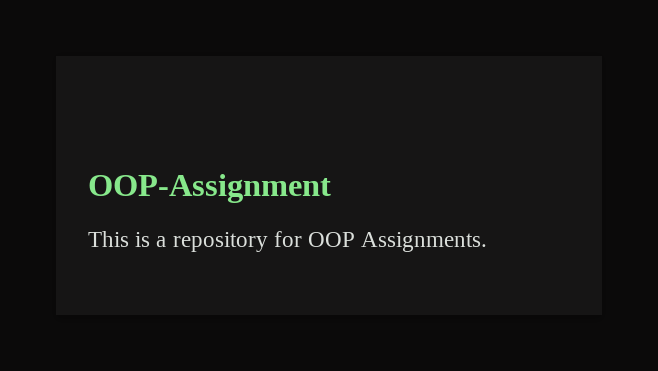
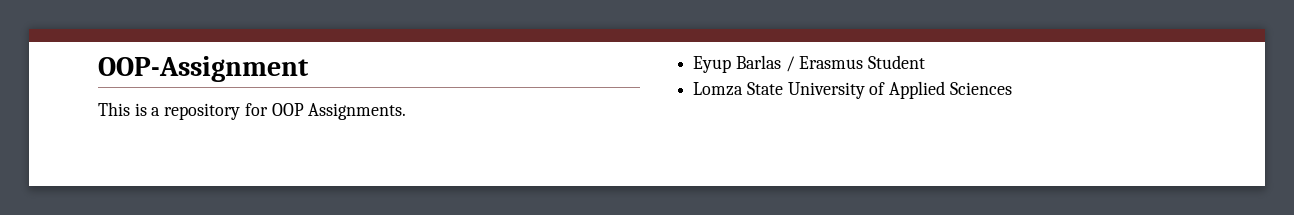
(488, 242) none -> [693,55,926,73] [693,81,1012,99] // Eyup Barlas / Erasmus Student // Lomza State University of Applied Sciences

